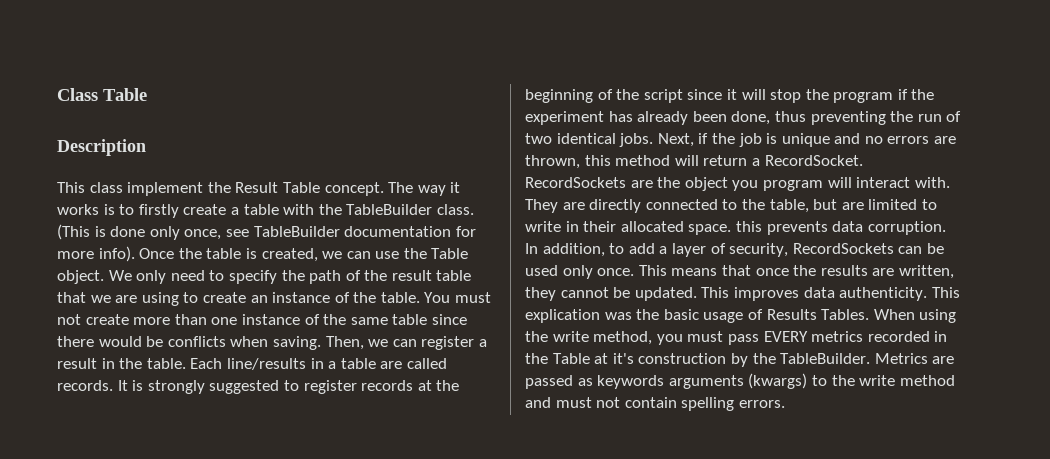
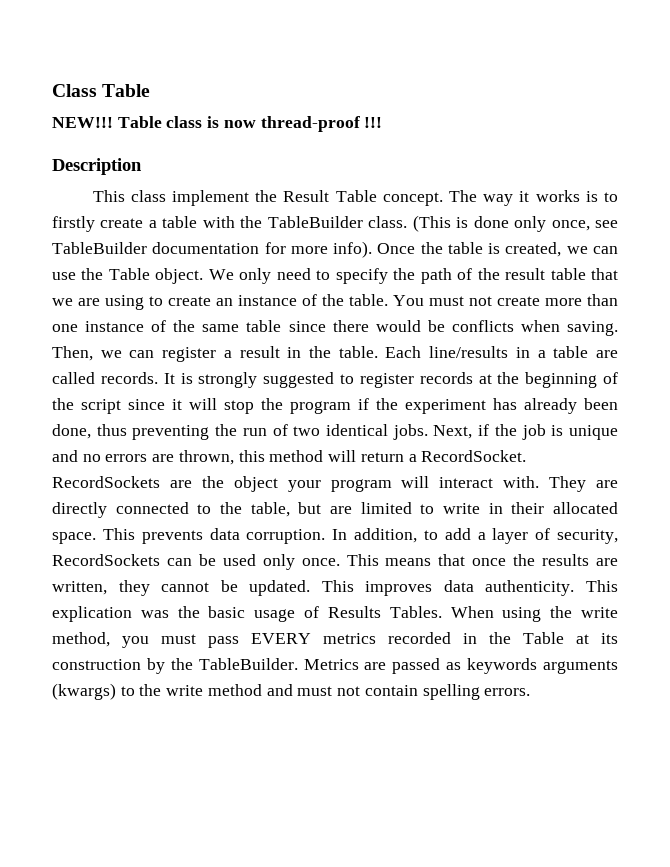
(147, 94) none -> [52,116,383,132] // NEW!!! Table class is now thread-proof !!!
[732,180,759,191] you -> [287,480,321,492] your
[735,221,762,232] this -> [102,528,135,540] This
[612,353,634,364] it's -> [601,633,618,644] its

